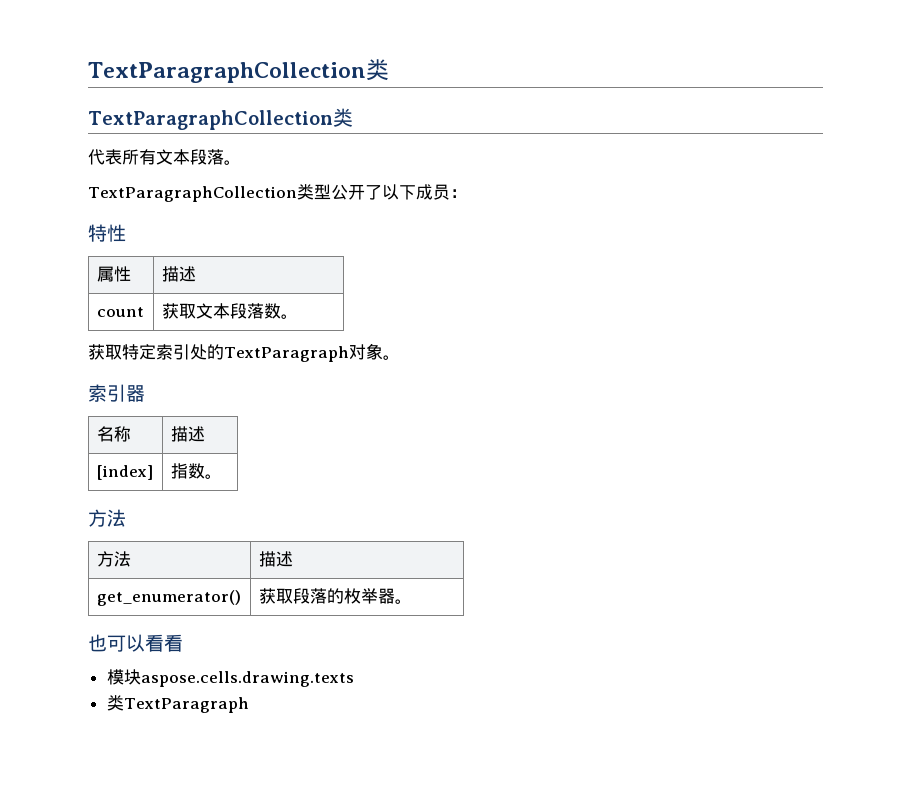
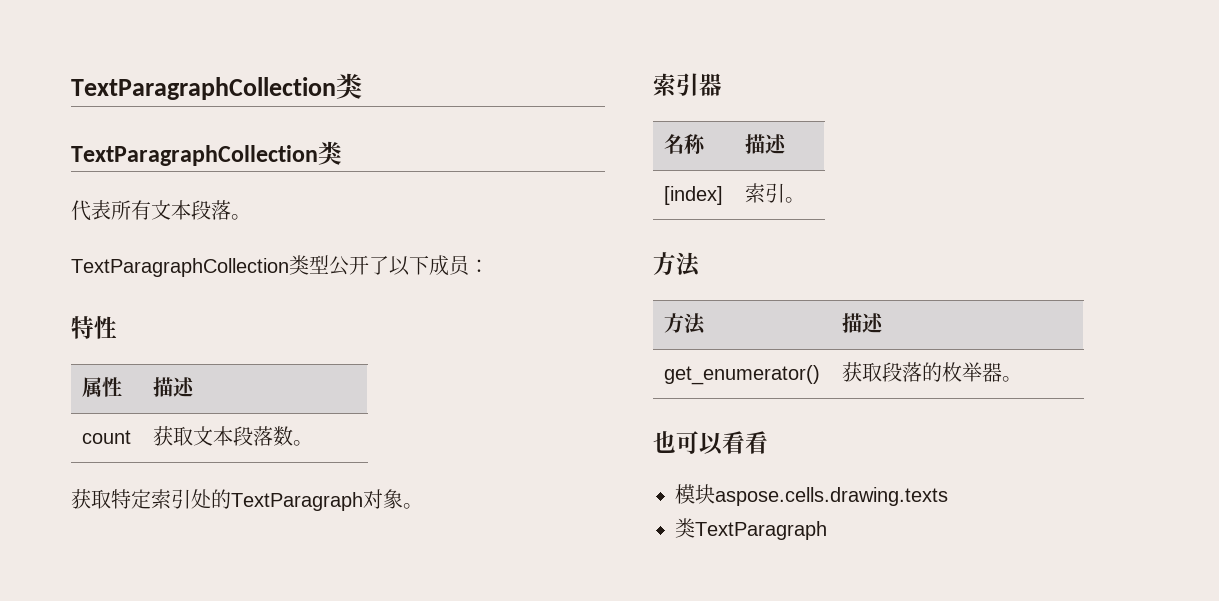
[170,463,205,479] 指数 -> [744,183,785,203] 索引

